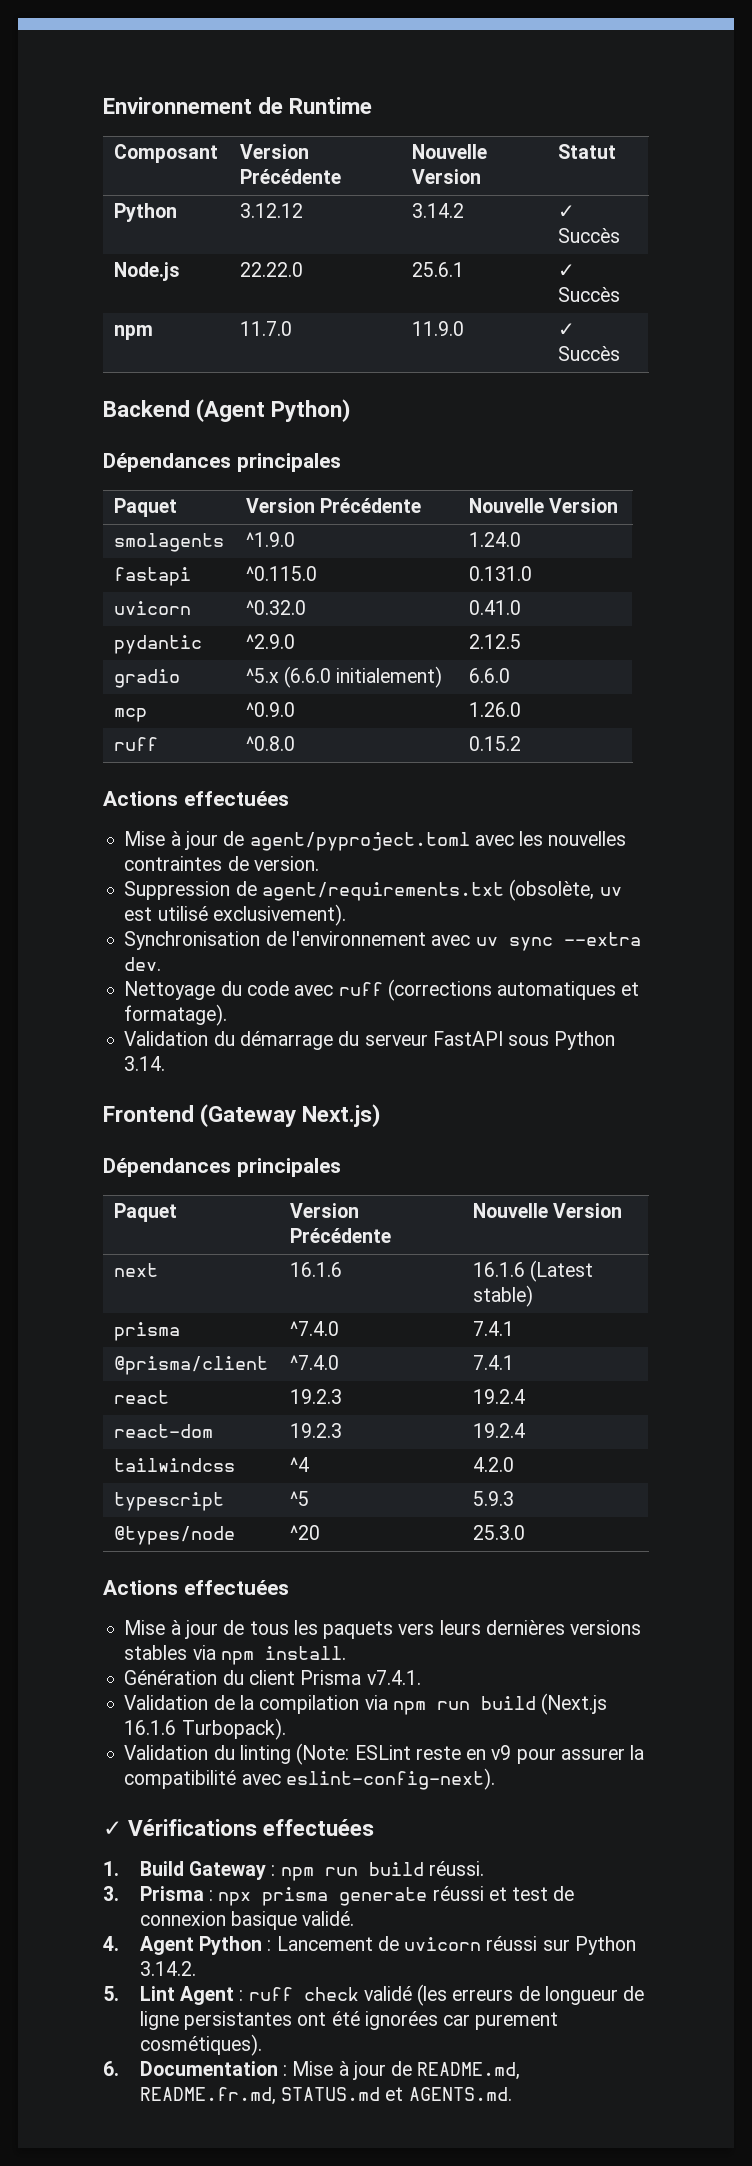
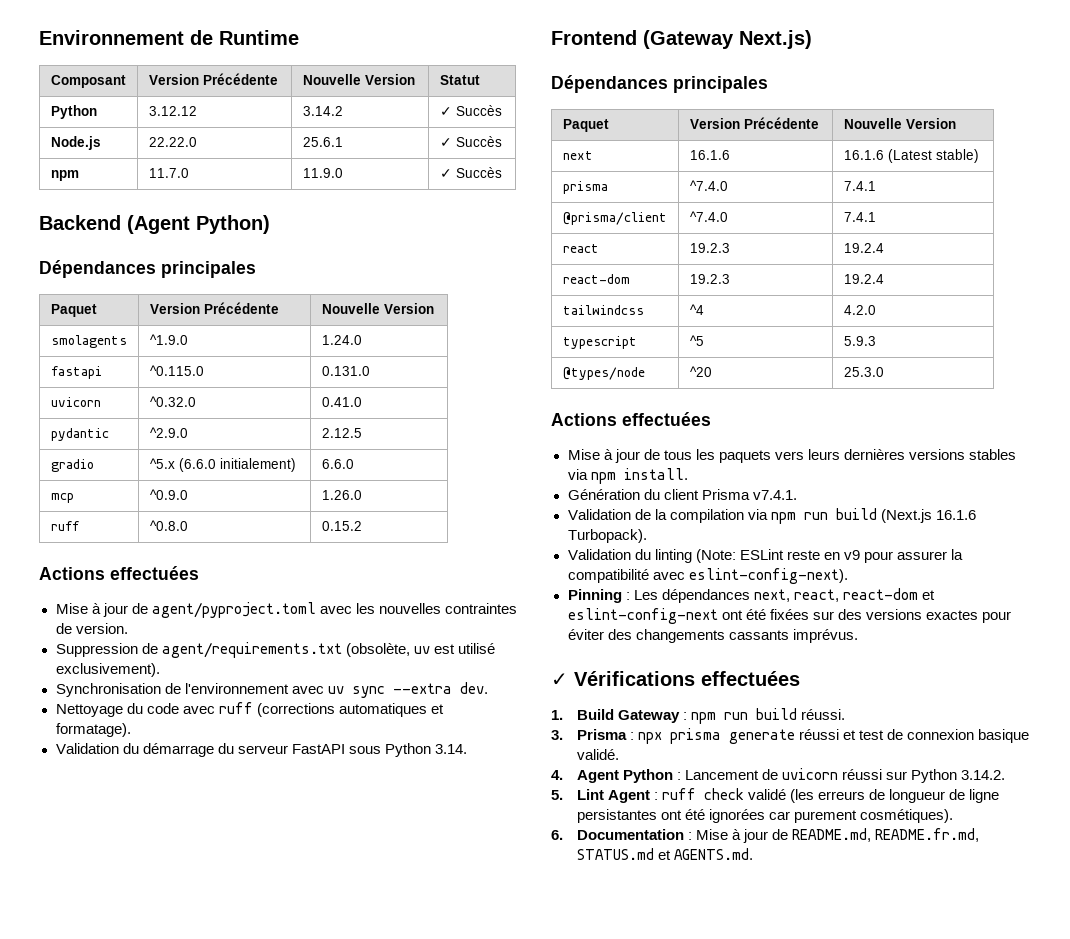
(495, 1779) none -> [567,588,935,603] [567,608,1011,624] [567,629,858,643] // Pinning : Les dépendances next, react, react-dom et eslint-config-next ont été fixées sur des versions exactes pour éviter des changements cassants imprévus.

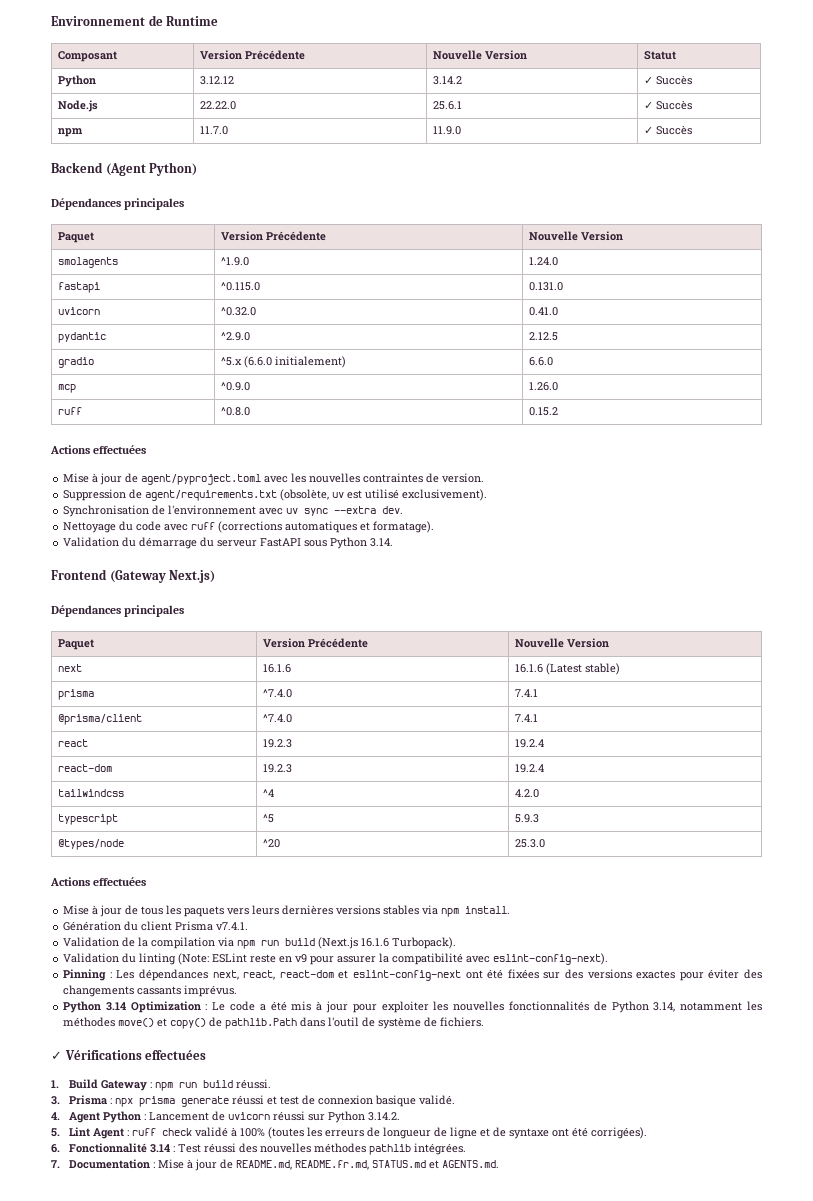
(858, 636) none -> [63,1001,762,1013] [63,1017,485,1029] // Python 3.14 Optimization : Le code a été mis à jour pour exploiter les nouvelles fonctionnalités de Python 3.14, notamment les méthodes move() et copy() de pathlib.Path dans l'outil de système de fichiers.
[789,789,814,803] (les -> [230,1127,322,1139] à 100% (toutes les
[576,809,953,823] [551,830,563,840] persistantes ont été ignorées car purement cosmétiques). // 6. -> [479,1127,647,1139] [51,1143,466,1155] [51,1160,60,1168] et de syntaxe ont été corrigées). // 6. Fonctionnalité 3.14 : Test réussi des nouvelles méthodes pathlib intégrées. // 7.

